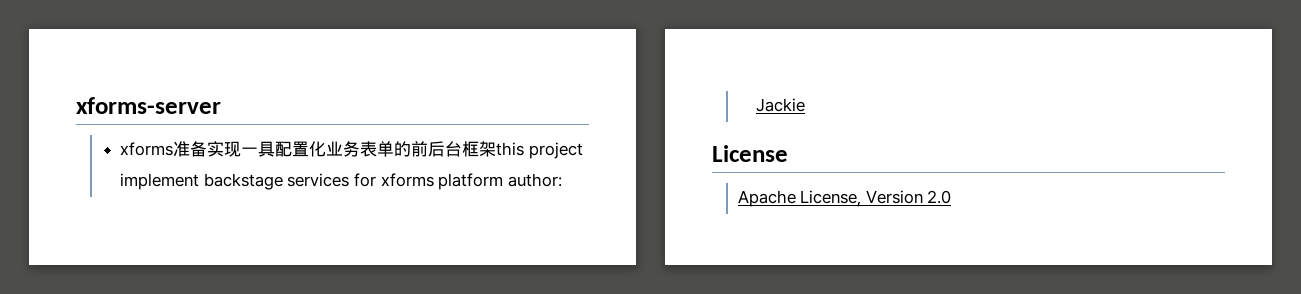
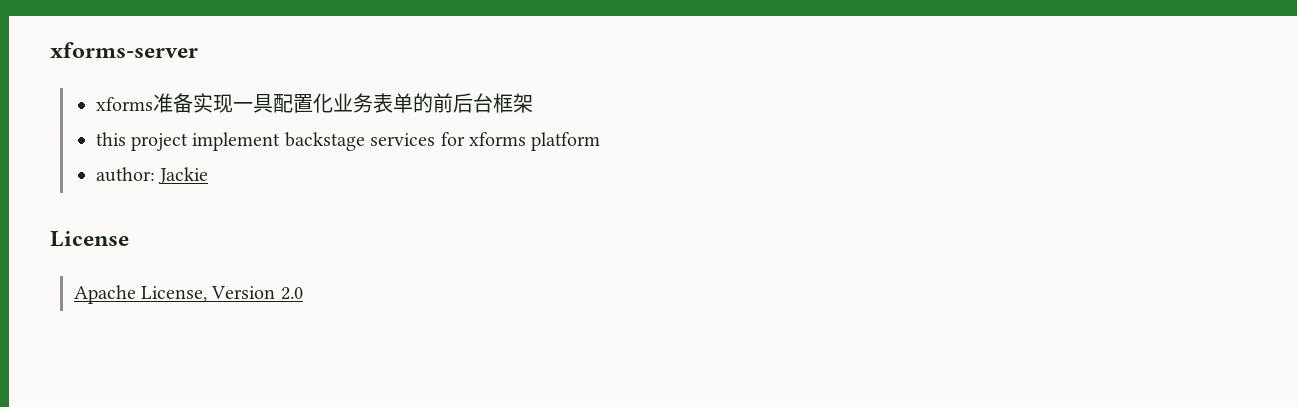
(497, 149) none -> (533, 103) //
(504, 181) none -> (601, 141) //

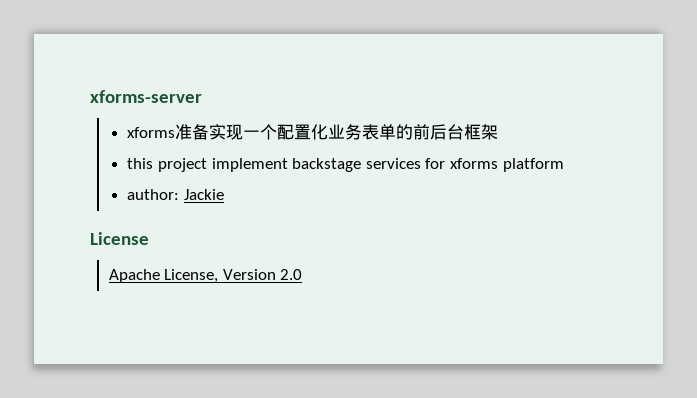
[252,94,273,113] 具 -> [260,124,278,140] 个

